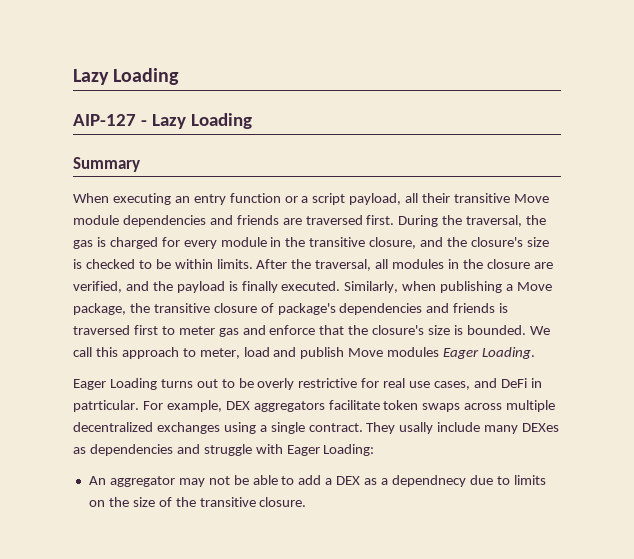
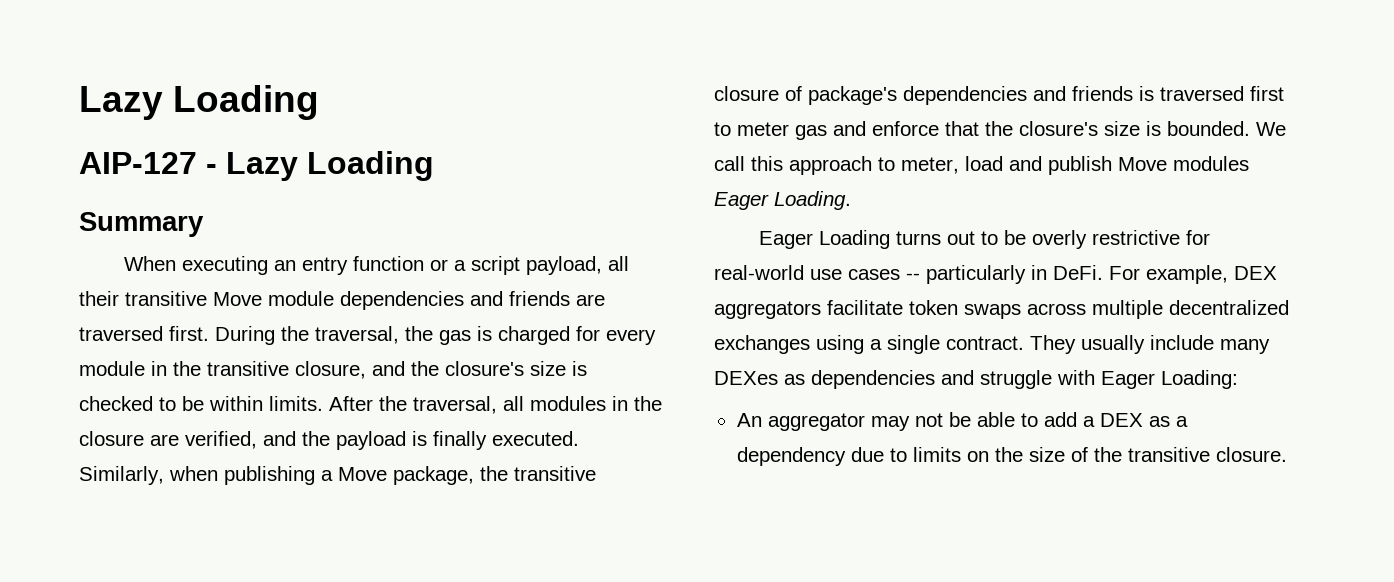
[383,378,542,390] [73,400,139,412] real use cases, and DeFi in patrticular. -> [714,265,1103,284] real-world use cases -- particularly in DeFi.
[399,422,434,434] usally -> [1081,335,1145,354] usually
[391,475,466,487] dependnecy -> [736,447,846,466] dependency

